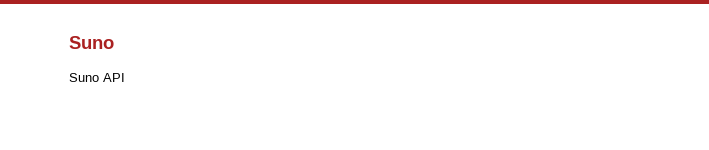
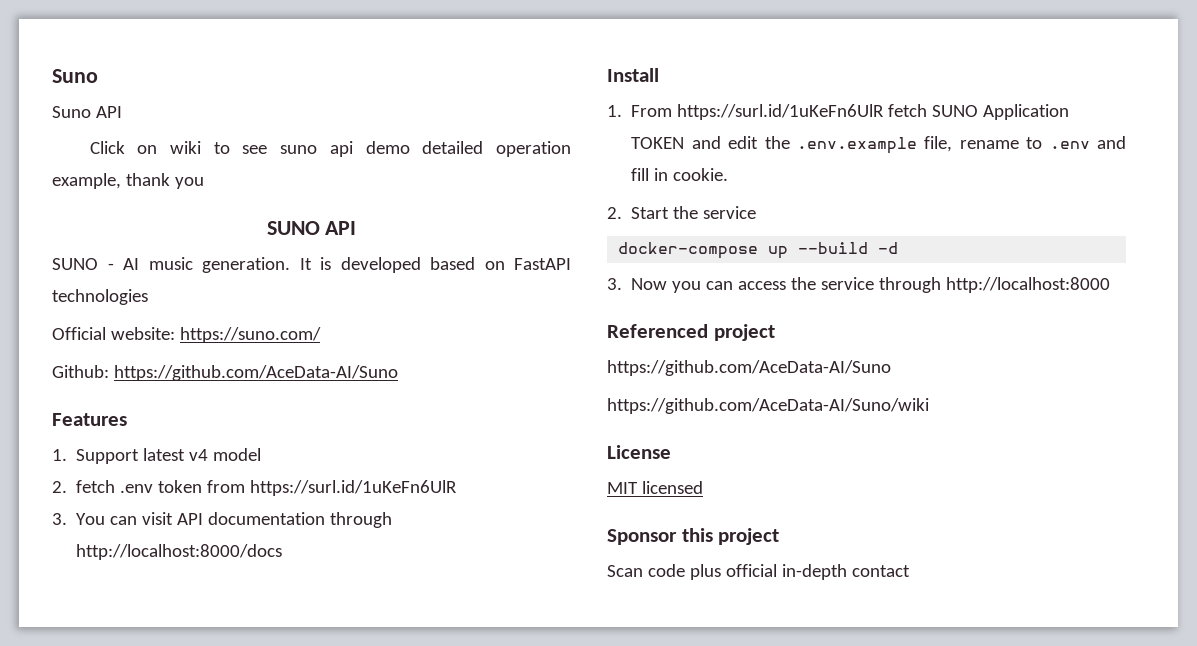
(125, 77) none -> [89,141,571,157] [52,173,204,189] [266,221,357,235] [52,257,571,273] [52,289,148,305] [52,327,321,343] [52,365,398,381] [52,413,127,426] [52,448,262,464] [52,480,458,496] [52,512,393,528] [76,544,283,560] [607,68,659,82] [607,104,1070,120] [631,136,1126,154] [631,168,729,181] [607,206,757,219] [618,242,899,259] [607,277,1111,293] [607,324,775,341] [607,360,891,376] [607,398,929,414] [607,445,671,459] [607,481,703,494] [607,528,780,545] [607,564,910,580] // Click on wiki to see suno api demo detailed operation example, thank you // SUNO API // SUNO - AI music generation. It is developed based on FastAPI technologies // Official website: https://suno.com/ // Github: https://github.com/AceData-AI/Suno // Features // 1. Support latest v4 model // 2. fetch .env token from https://surl.id/1uKeFn6UlR // 3. You can visit API documentation through http://localhost:8000/docs // Install // 1. From https://surl.id/1uKeFn6UlR fetch SUNO Application TOKEN and edit the .env.example file, rename to .env and fill in cookie. // 2. Start the service // docker-compose up --build -d // 3. Now you can access the service through http://localhost:8000 // Referenced project // https://github.com/AceData-AI/Suno // https://github.com/AceData-AI/Suno/wiki // License // MIT licensed // Sponsor this project // Scan code plus official in-depth contact

